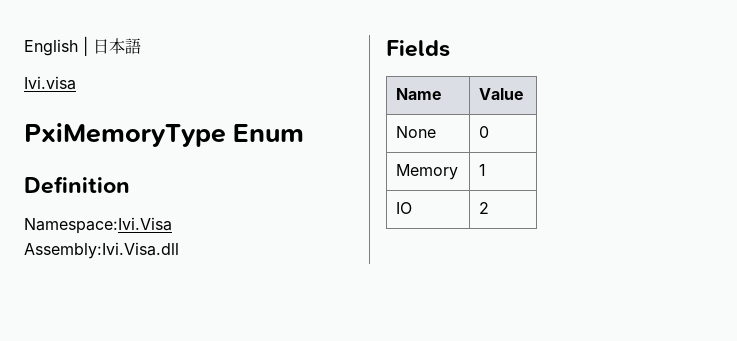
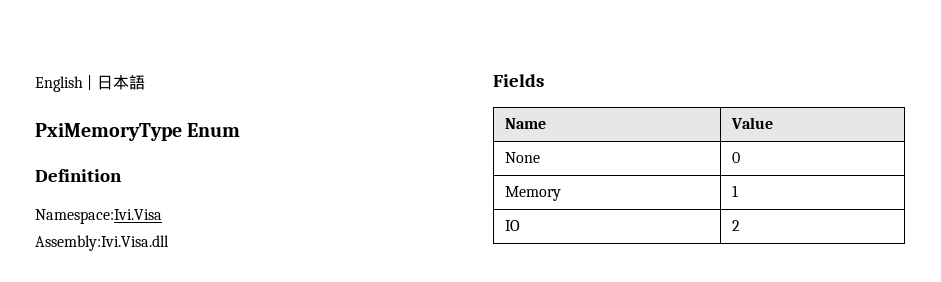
[24,76,76,90] // Ivi.visa -> (145, 82) none

